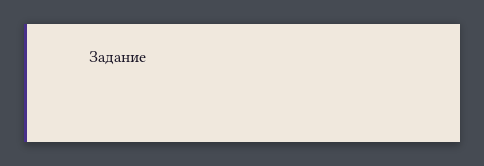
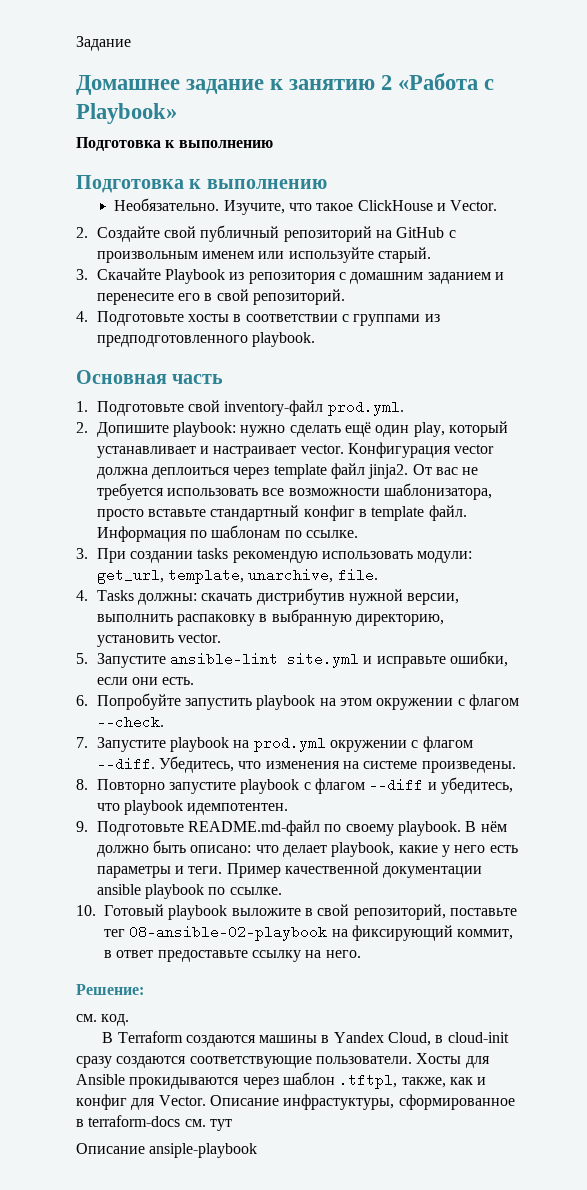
(146, 58) none -> [76,73,495,95] [76,103,177,124] [76,137,273,151] [76,175,327,193] [114,198,498,215] [76,225,456,242] [96,247,432,263] [76,268,504,284] [96,289,346,305] [76,311,440,326] [96,332,316,347] [76,370,224,384] [76,400,404,416] [76,421,508,437] [96,442,495,458] [96,463,479,479] [96,483,493,500] [96,505,467,521] [96,525,359,542] [76,548,473,563] [96,568,378,584] [76,588,460,605] [96,609,445,626] [96,633,222,647] [76,651,509,668] [96,677,195,685] [76,693,519,710] [96,715,164,729] [76,736,473,752] [96,756,516,773] [76,777,513,794] [96,800,289,815] [76,820,507,836] [96,840,518,857] [96,862,483,878] [96,884,282,899] [76,904,517,920] [104,925,514,941] [104,950,361,962] [76,984,144,995] [76,1014,130,1026] [102,1031,509,1047] [76,1053,490,1068] [76,1072,487,1089] [76,1094,515,1110] [76,1115,232,1131] [76,1143,258,1158] // Домашнее задание к занятию 2 «Работа с Playbook» // Подготовка к выполнению // Подготовка к выполнению // Необязательно. Изучите, что такое ClickHouse и Vector. // 2. Создайте свой публичный репозиторий на GitHub с произвольным именем или используйте старый. // 3. Скачайте Playbook из репозитория с домашним заданием и перенесите его в свой репозиторий. // 4. Подготовьте хосты в соответствии с группами из предподготовленного playbook. // Основная часть // 1. Подготовьте свой inventory-файл prod.yml. // 2. Допишите playbook: нужно сделать ещё один play, который устанавливает и настраивает vector. Конфигурация vector должна деплоиться через template файл jinja2. От вас не требуется использовать все возможности шаблонизатора, просто вставьте стандартный конфиг в template файл. Информация по шаблонам по ссылке. // 3. При создании tasks рекомендую использовать модули: get_url, template, unarchive, file. // 4. Tasks должны: скачать дистрибутив нужной версии, выполнить распаковку в выбранную директорию, установить vector. // 5. Запустите ansible-lint site.yml и исправьте ошибки, если они есть. // 6. Попробуйте запустить playbook на этом окружении с флагом --check. // 7. Запустите playbook на prod.yml окружении с флагом --diff. Убедитесь, что изменения на системе произведены. // 8. Повторно запустите playbook с флагом --diff и убедитесь, что playbook идемпотентен. // 9. Подготовьте README.md-файл по своему playbook. В нём должно быть описано: что делает playbook, какие у него есть параметры и теги. Пример качественной документации ansible playbook по ссылке. // 10. Готовый playbook выложите в свой репозиторий, поставьте тег 08-ansible-02-playbook на фиксирующий коммит, в ответ предоставьте ссылку на него. // Решение: // см. код. // В Terraform создаются машины в Yandex Cloud, в cloud-init сразу создаются соответствующие пользователи. Хосты для Ansible прокидываются через шаблон .tftpl, также, как и конфиг для Vector. Описание инфрастуктуры, сформированное в terraform-docs см. тут // Описание ansiple-playbook

